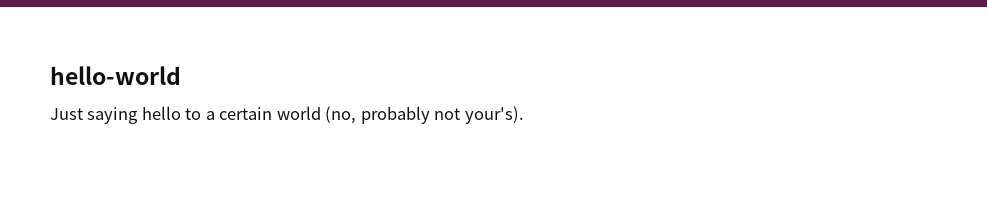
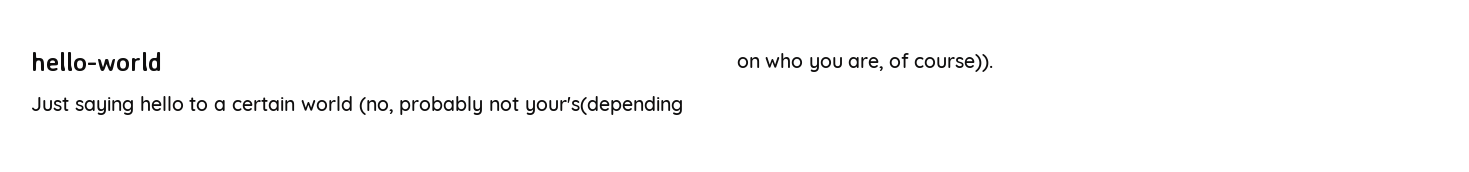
[464,106,524,124] your's). -> [525,96,684,115] [737,53,994,72] your's(depending on who you are, of course)).

